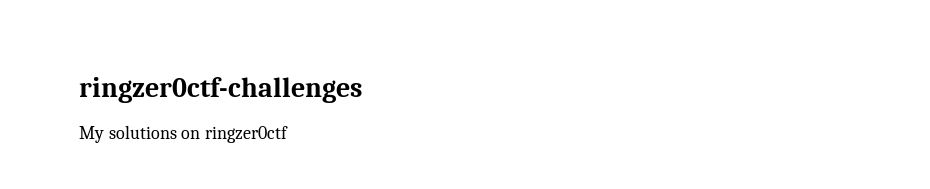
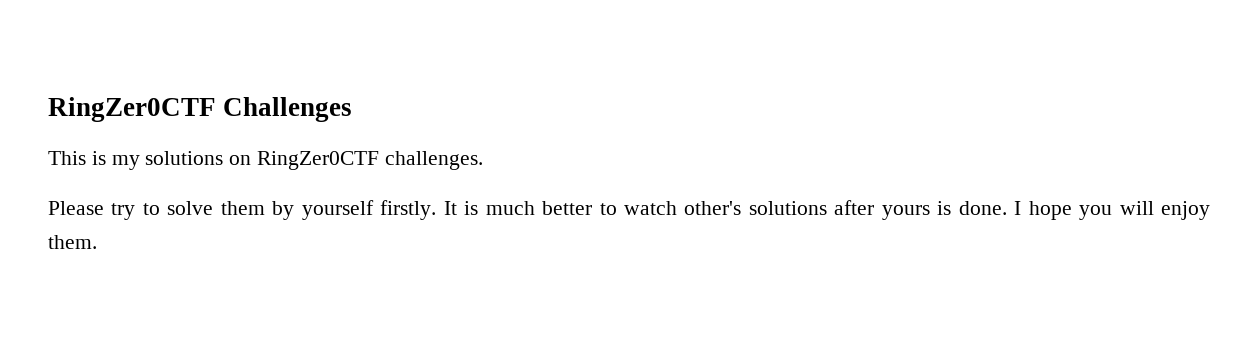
[79,77,362,103] [79,125,289,143] ringzer0ctf-challenges // My solutions on ringzer0ctf -> [48,97,353,122] [48,151,483,170] [48,200,1211,220] [48,235,97,249] RingZer0CTF Challenges // This is my solutions on RingZer0CTF challenges. // Please try to solve them by yourself firstly. It is much better to watch other's solutions after yours is done. I hope you will enjoy them.

